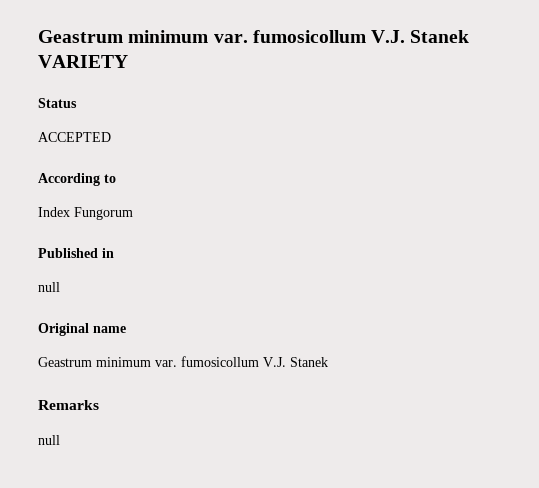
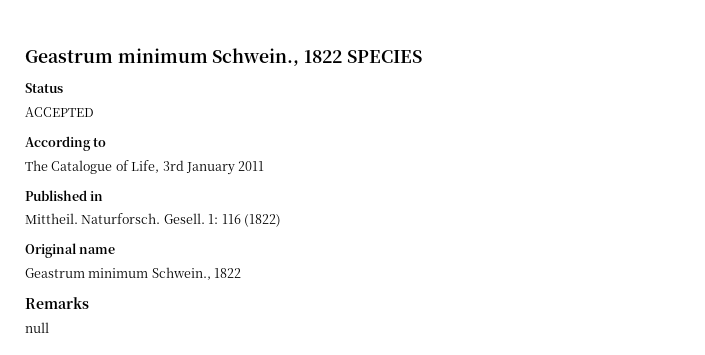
[38,30,470,43] [38,55,128,68] Geastrum minimum var. fumosicollum V.J. Stanek VARIETY -> [25,48,422,66] Geastrum minimum Schwein., 1822 SPECIES
[38,207,133,220] [38,248,114,258] [38,282,60,292] Index Fungorum // Published in // null -> [25,160,265,175] [25,190,104,201] [25,213,281,227] The Catalogue of Life, 3rd January 2011 // Published in // Mittheil. Naturforsch. Gesell. 1: 116 (1822)
[155,356,328,367] var. fumosicollum V.J. Stanek -> [151,267,242,280] Schwein., 1822

